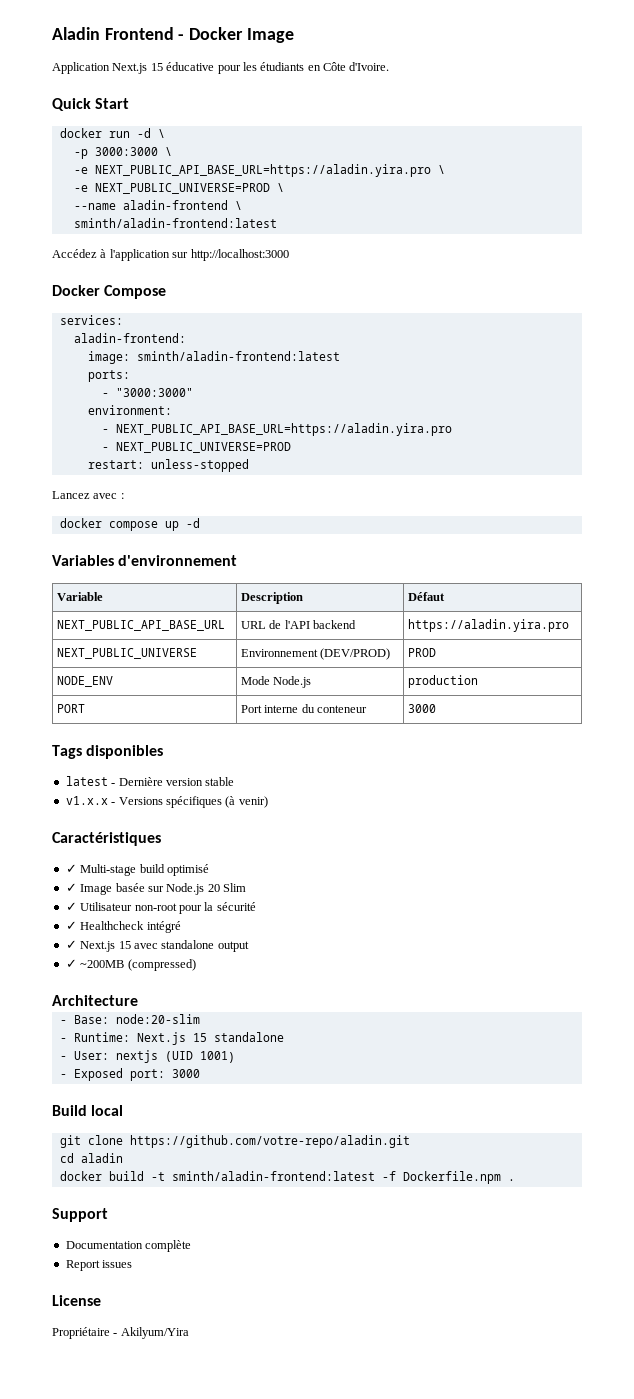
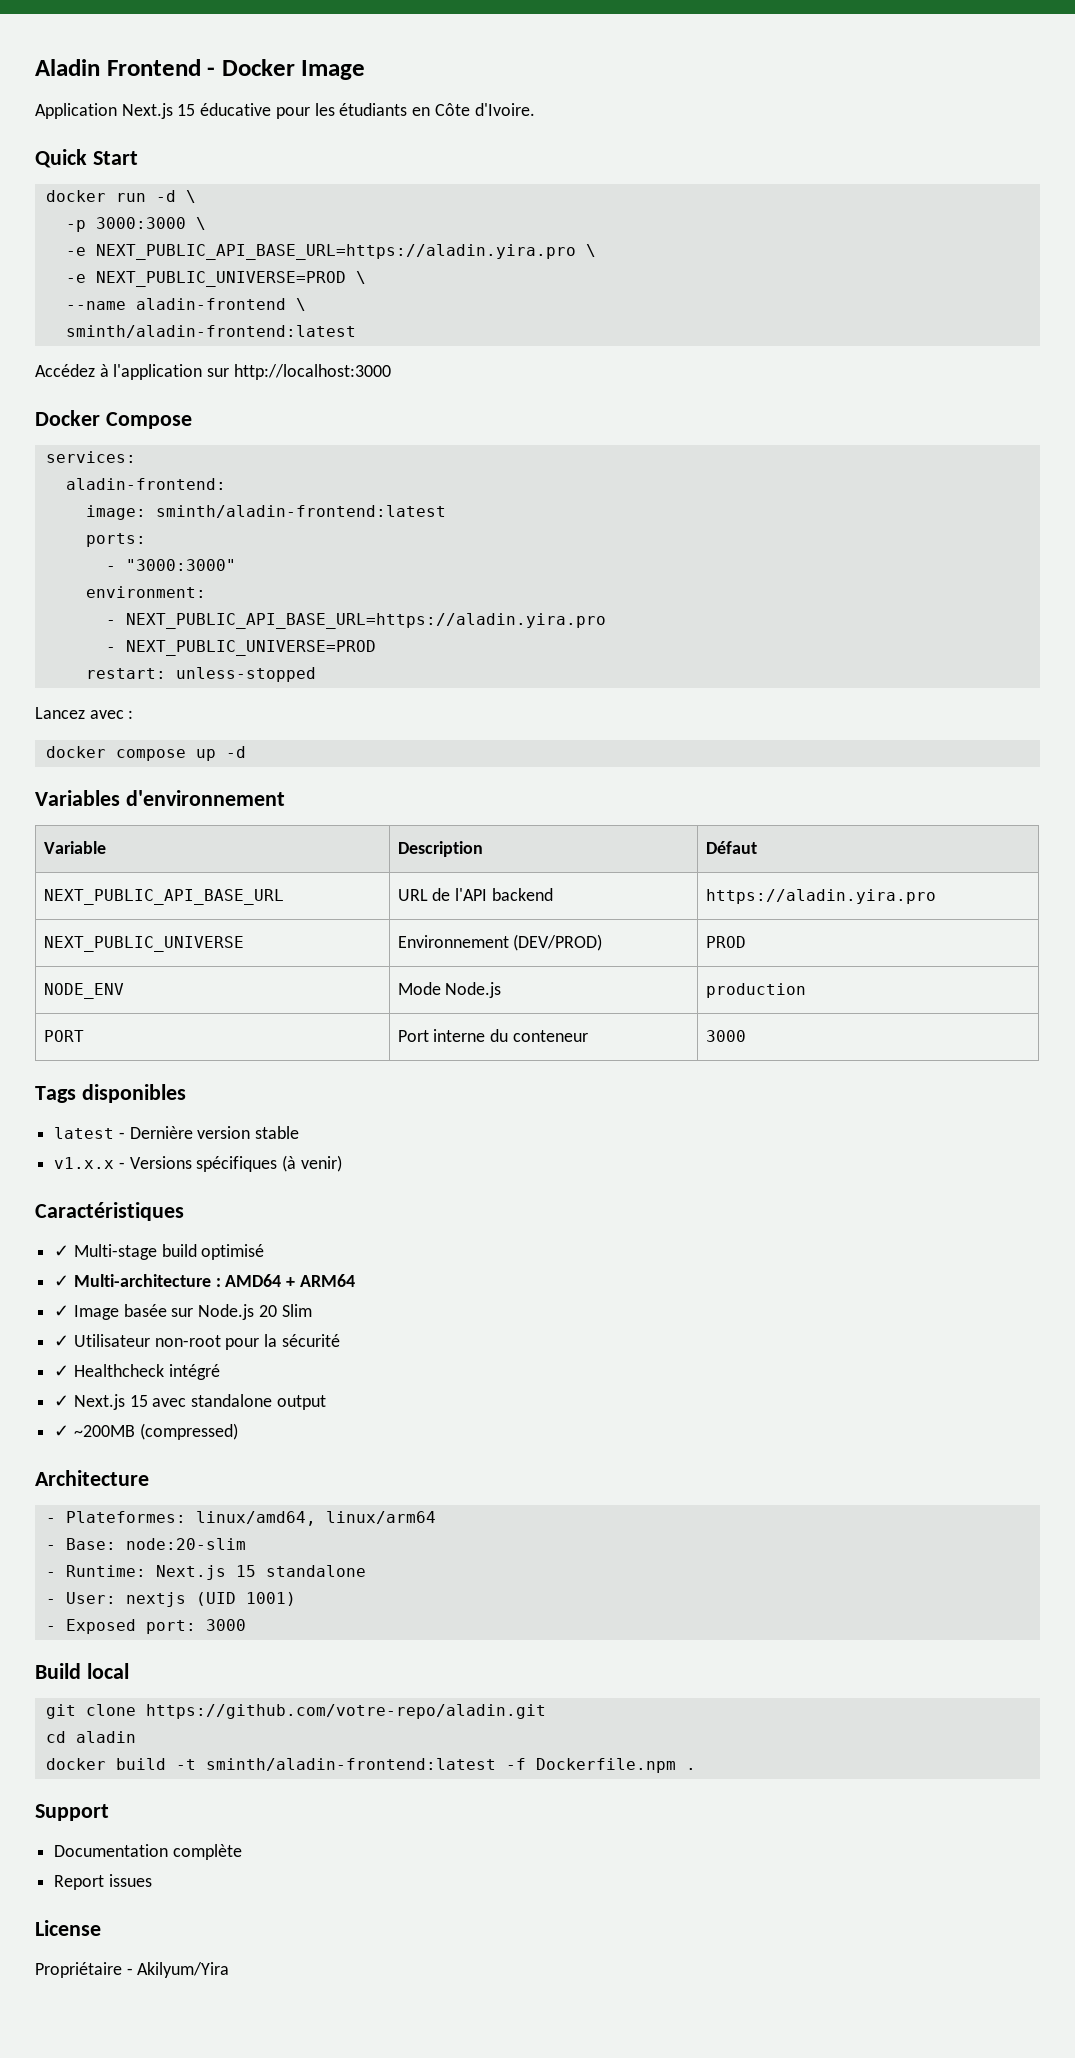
(209, 870) none -> [54,1274,355,1287] // ✓ Multi-architecture : AMD64 + ARM64
(138, 1000) none -> [45,1511,436,1526] // - Plateformes: linux/amd64, linux/arm64

